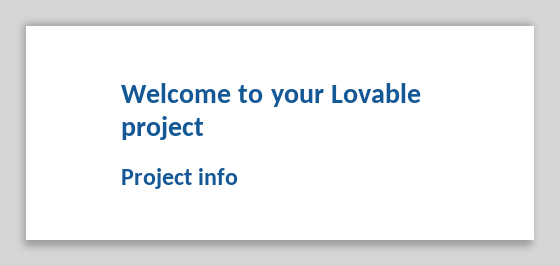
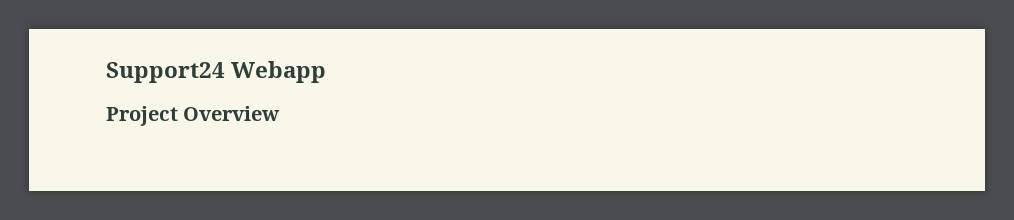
[121,83,422,107] [121,116,204,140] Welcome to your Lovable project -> [106,61,327,83] Support24 Webapp
[198,168,239,185] info -> [183,106,281,121] Overview

